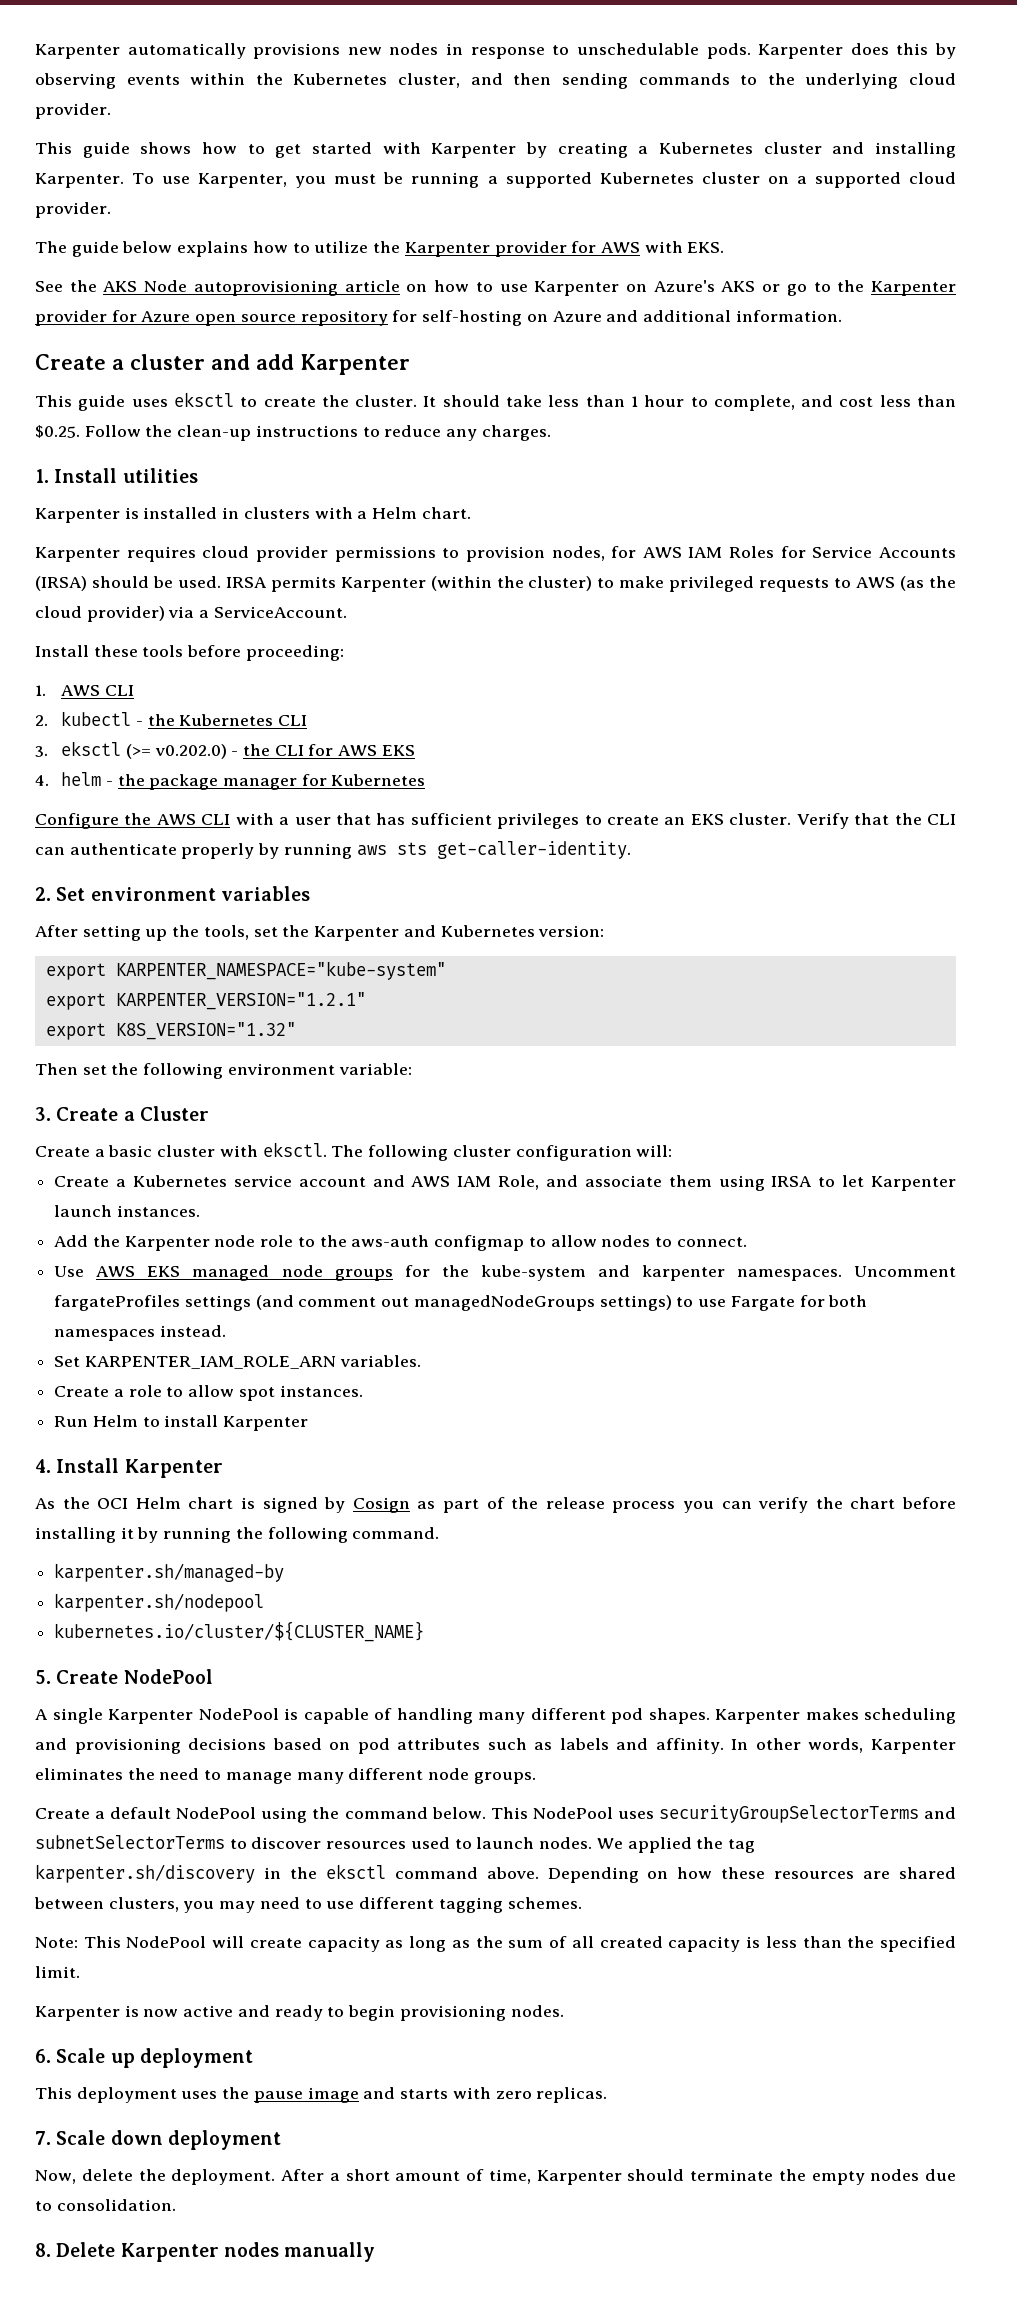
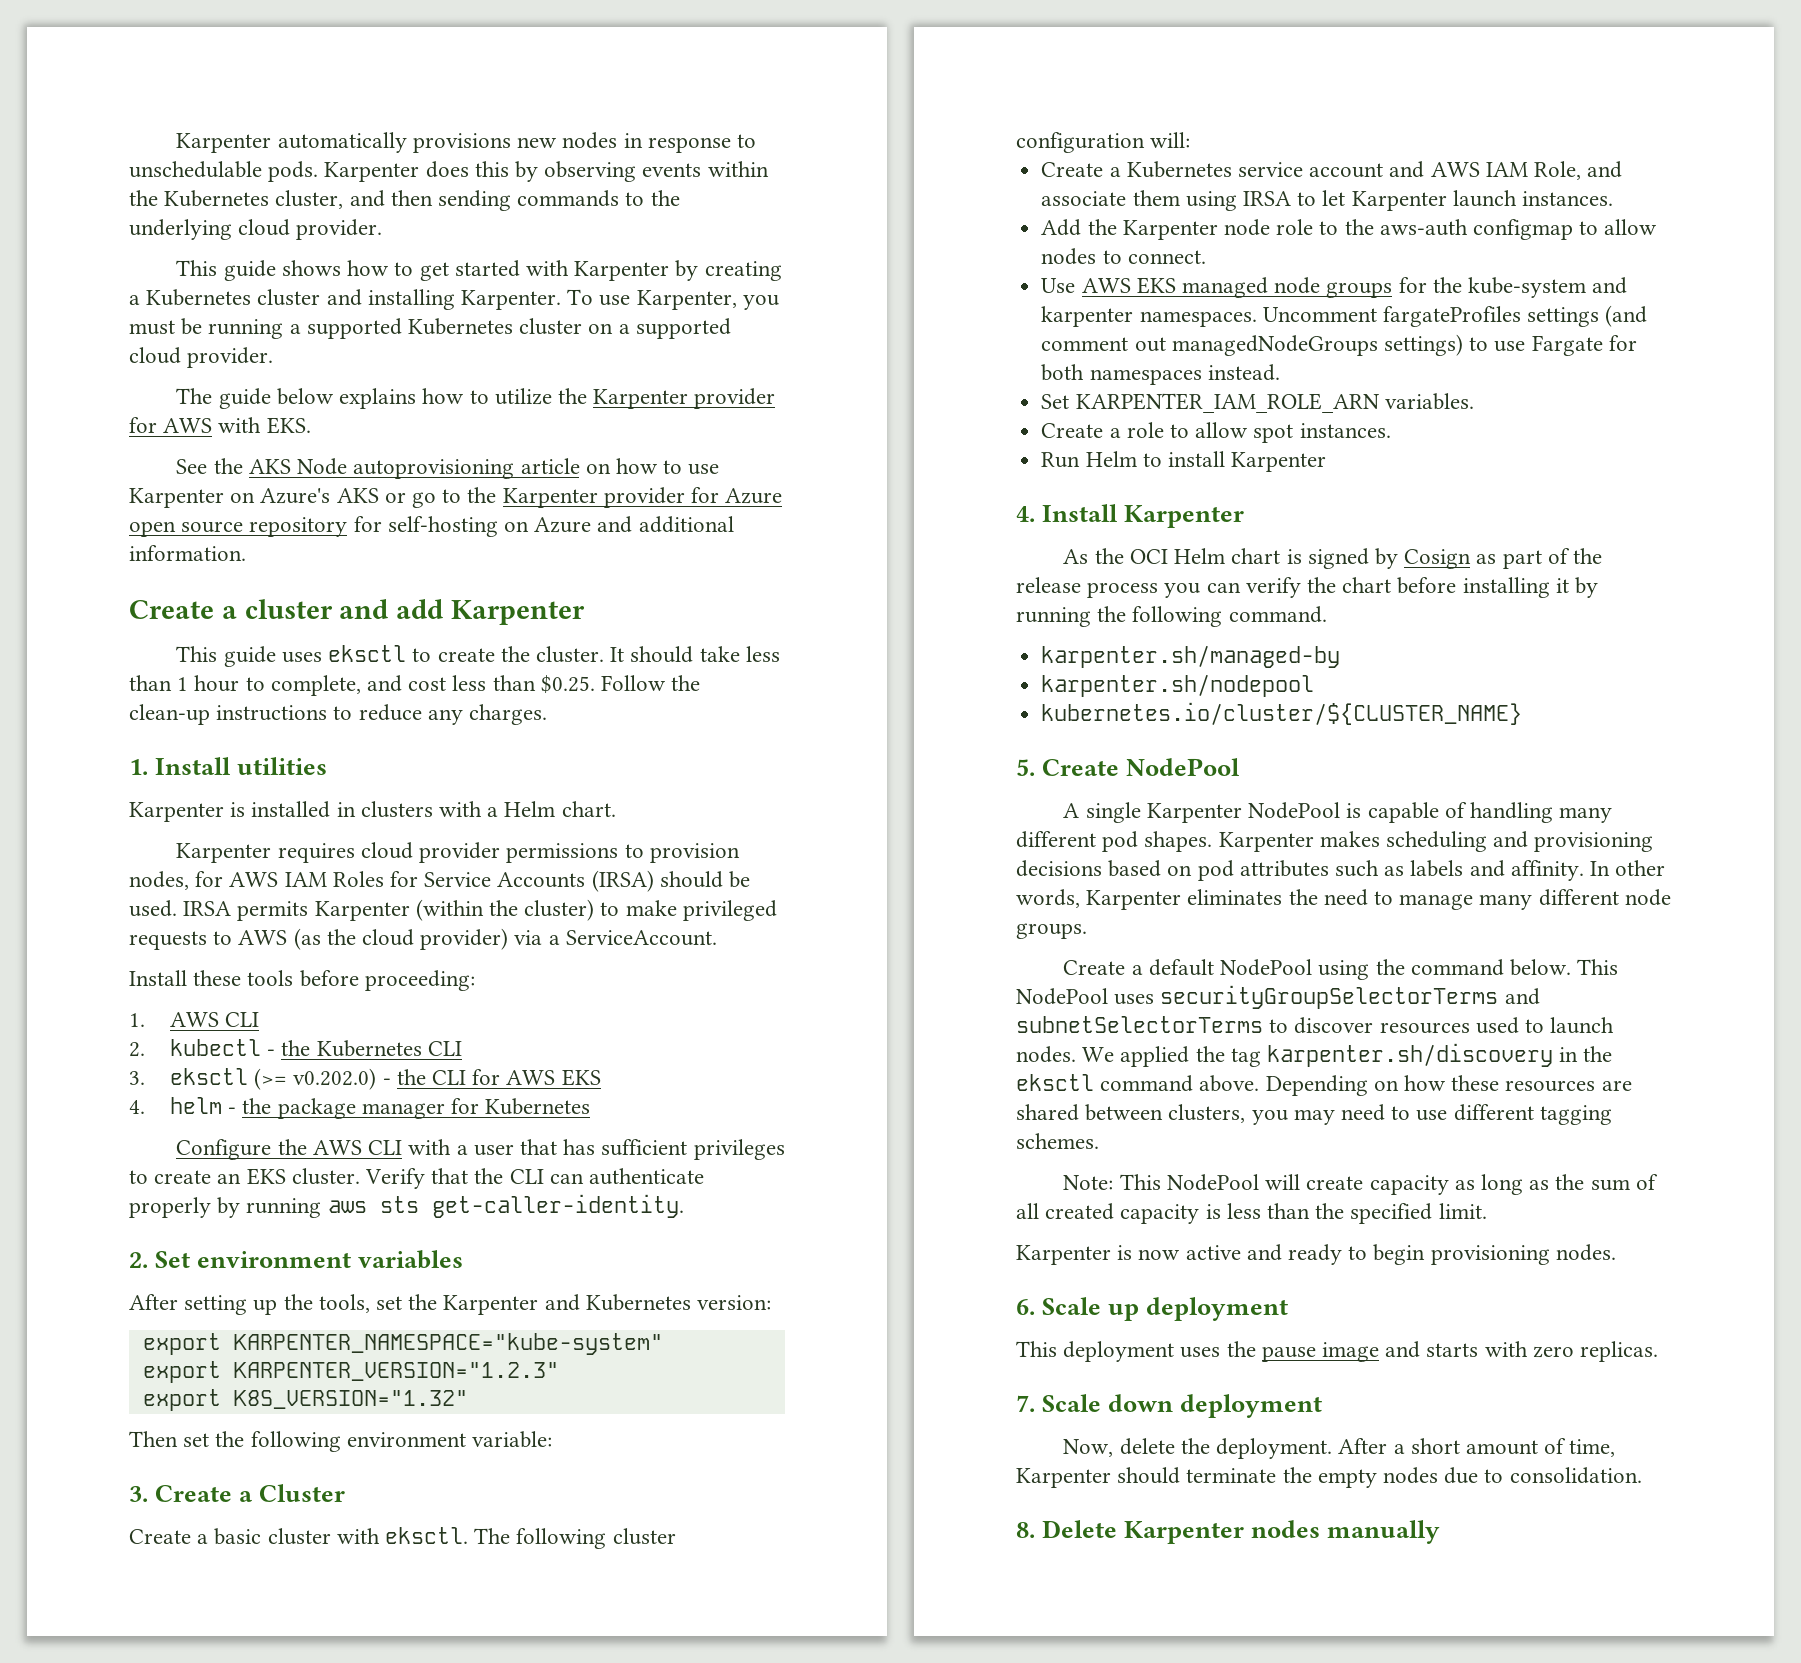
[115,992,366,1010] KARPENTER_VERSION="1.2.1" -> [233,1362,559,1381] KARPENTER_VERSION="1.2.3"

